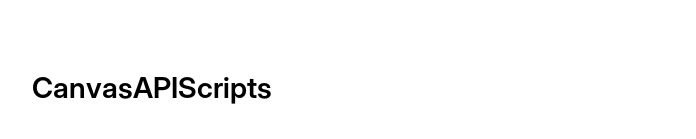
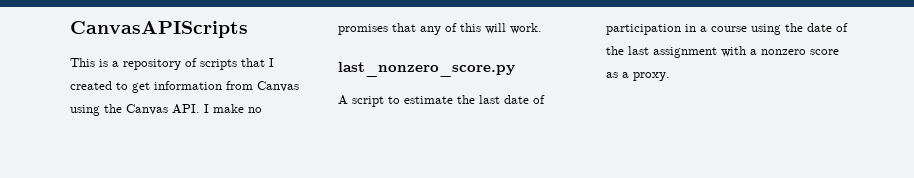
(272, 90) none -> [70,58,274,70] [70,81,299,93] [70,104,262,116] [338,23,542,35] [338,62,515,77] [338,95,545,107] [606,23,848,35] [606,46,839,58] [606,72,670,81] // This is a repository of scripts that I created to get information from Canvas using the Canvas API. I make no promises that any of this will work. // last_nonzero_score.py // A script to estimate the last date of participation in a course using the date of the last assignment with a nonzero score as a proxy.

